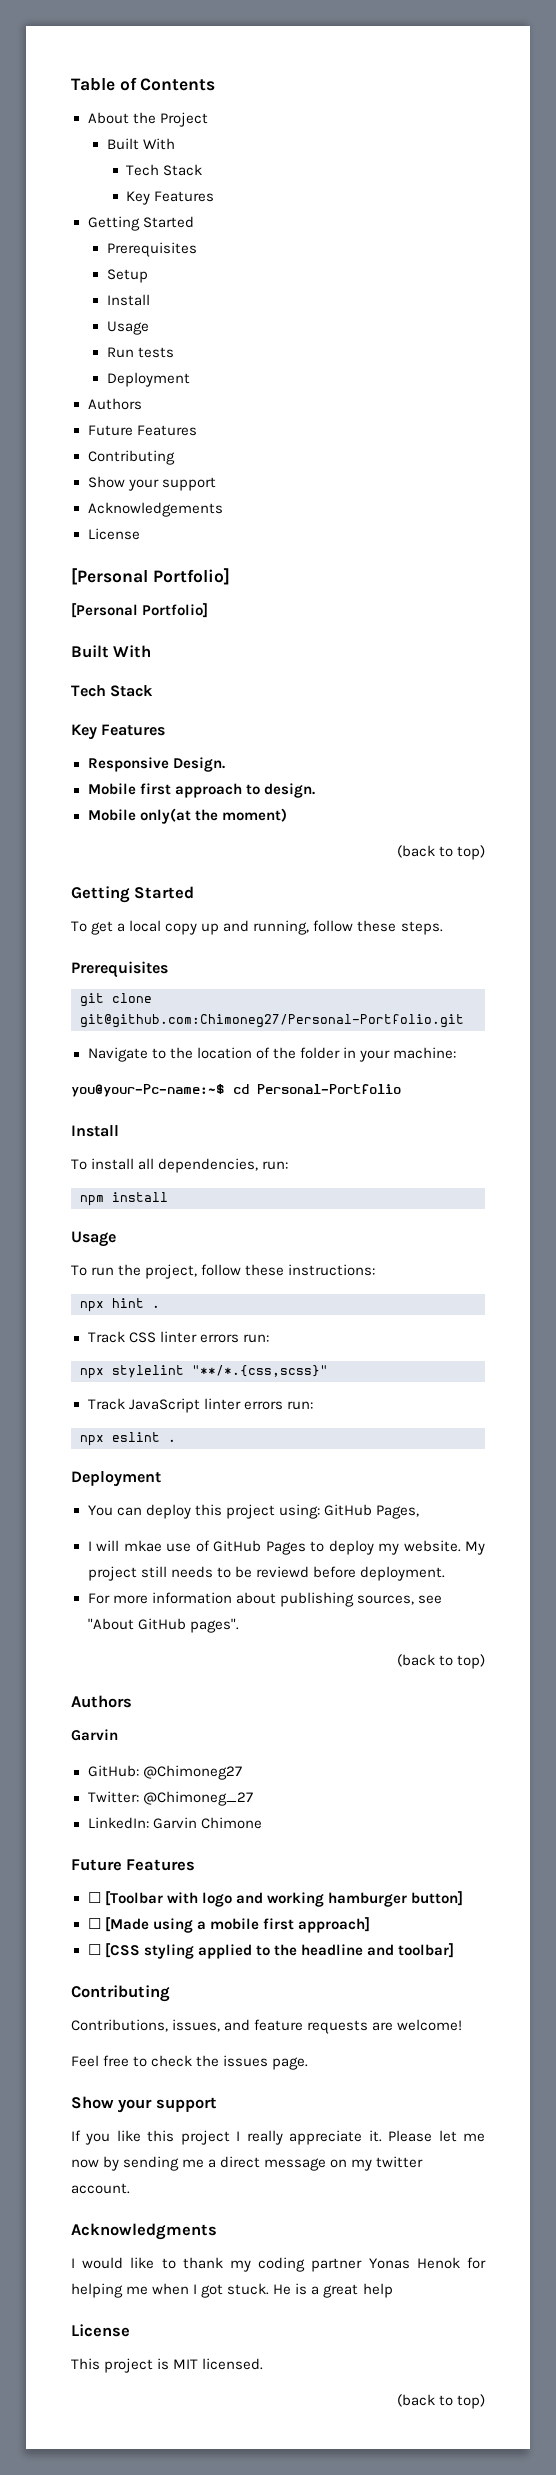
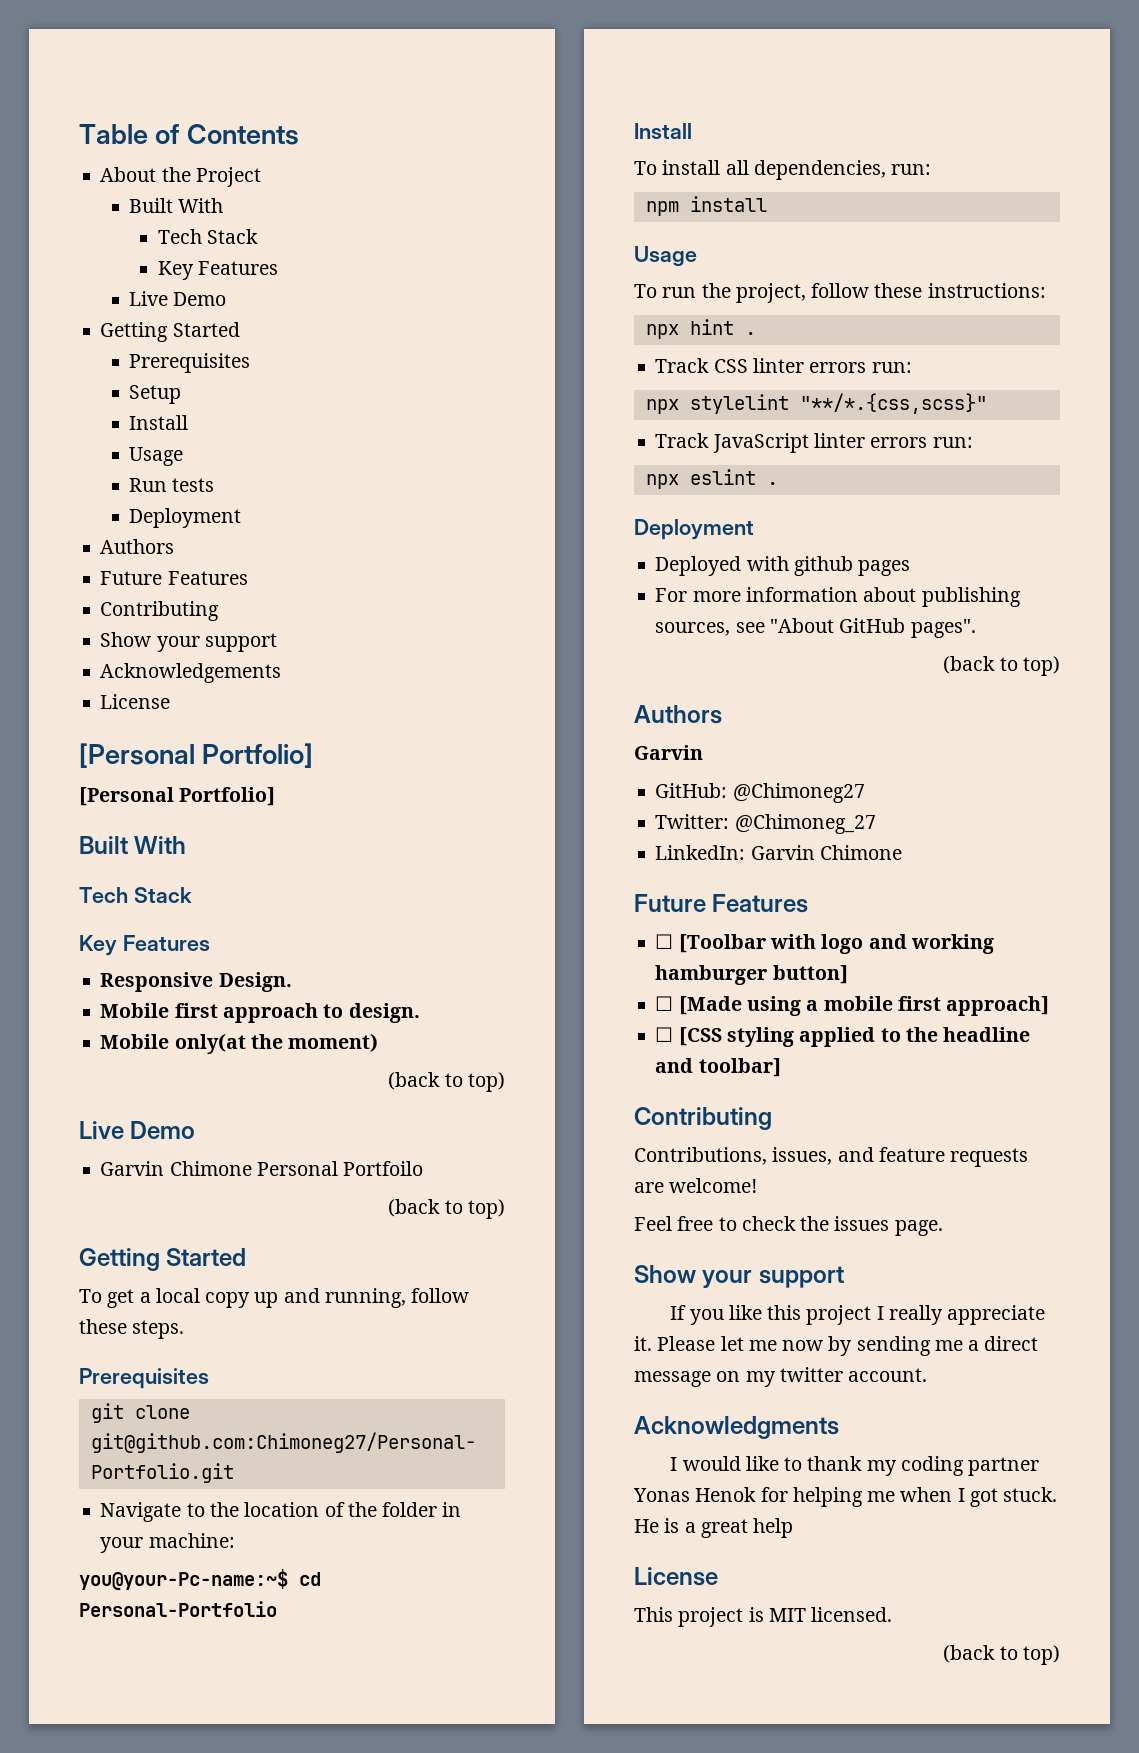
(215, 196) none -> [129,291,227,306] // Live Demo
(485, 852) none -> [79,1121,196,1139] [100,1161,424,1176] [388,1199,505,1219] // Live Demo // Garvin Chimone Personal Portfoilo // (back to top)
[87,1504,419,1519] [87,1540,485,1555] [87,1566,445,1581] You can deploy this project using: GitHub Pages, // I will mkae use of GitHub Pages to deploy my website. My project still needs to be reviewd before deployment. -> [655,556,911,576] Deployed with github pages

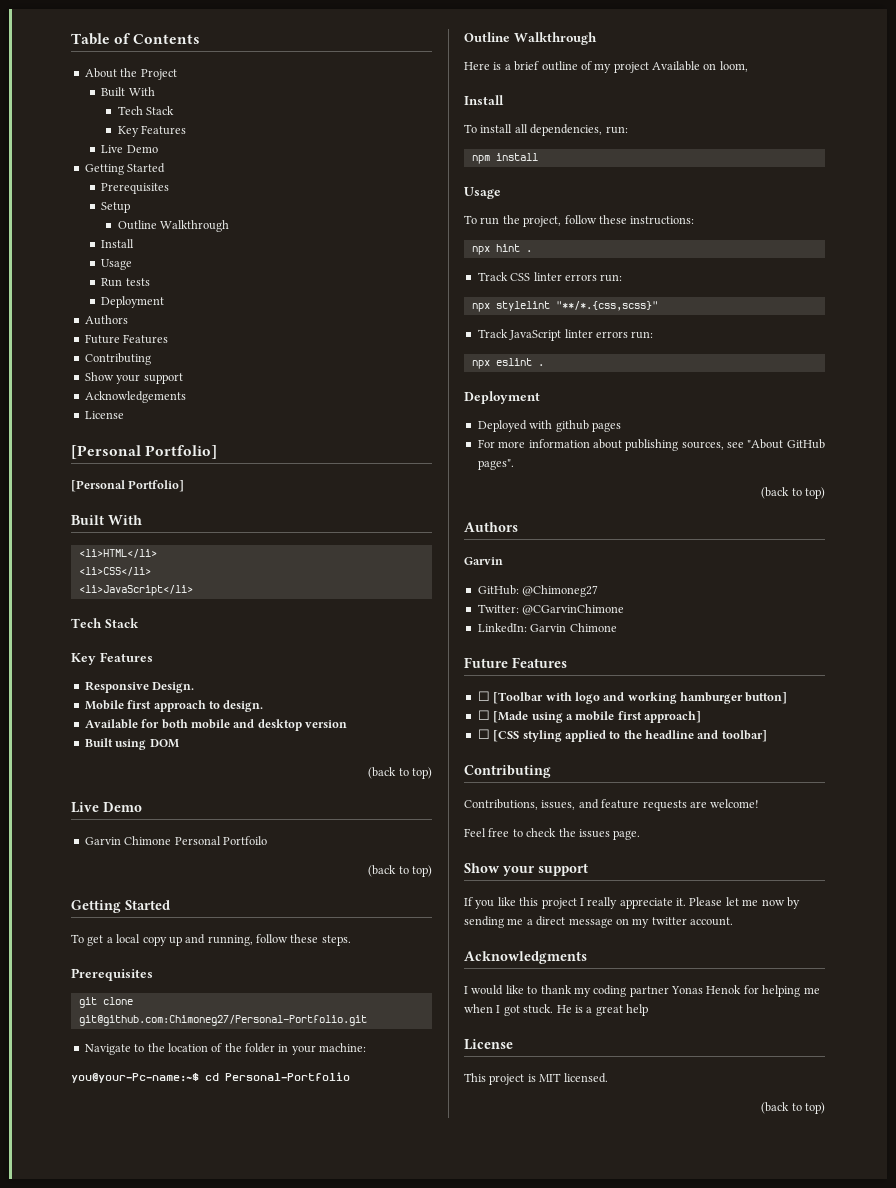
(182, 394) none -> [117,220,230,232] // Outline Walkthrough
(187, 845) none -> [78,549,157,558] [78,567,151,576] [78,585,193,596] // <li>HTML</li> // <li>CSS</li> // <li>JavaScript</li>
[100,1033,379,1054] Mobile only(at the moment) -> [84,719,347,731] [84,738,179,750] Available for both mobile and desktop version // Built using DOM
(277, 1609) none -> [464,32,597,45] [464,61,748,73] // Outline Walkthrough // Here is a brief outline of my project Available on loom,
[734,814,876,834] @Chimoneg_27 -> [522,604,625,615] @CGarvinChimone

